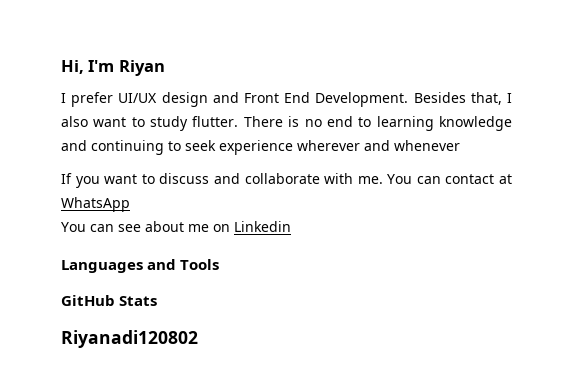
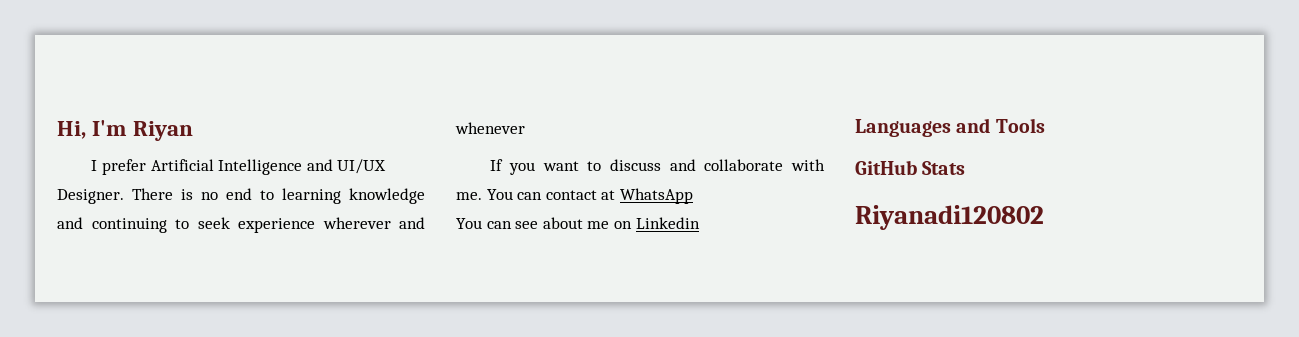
[118,92,512,107] [61,116,239,131] UI/UX design and Front End Development. Besides that, I also want to study flutter. -> [150,159,387,175] [57,189,124,204] Artificial Intelligence and UI/UX Designer.

